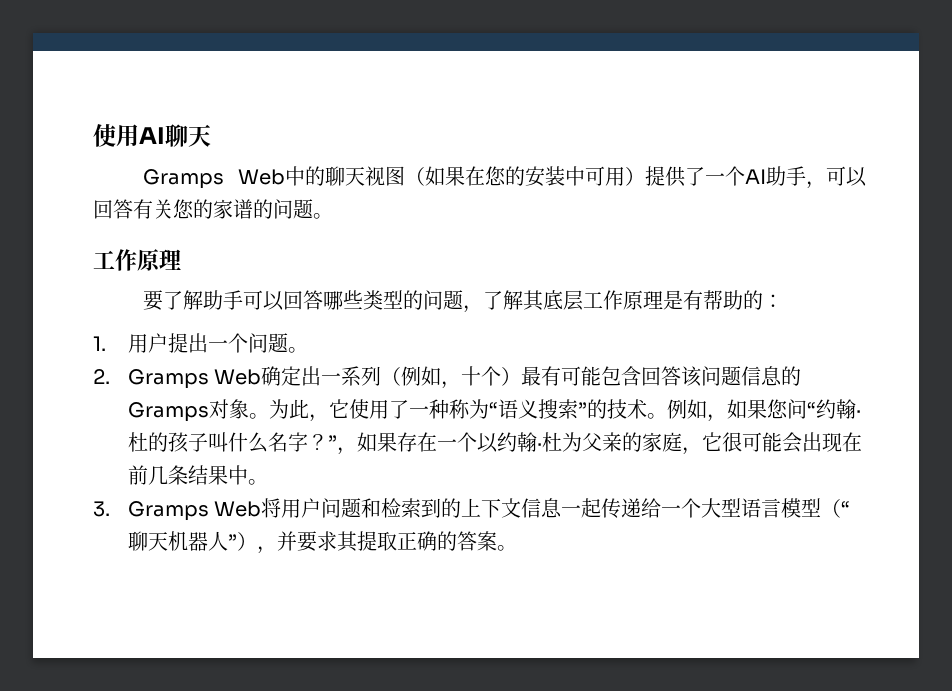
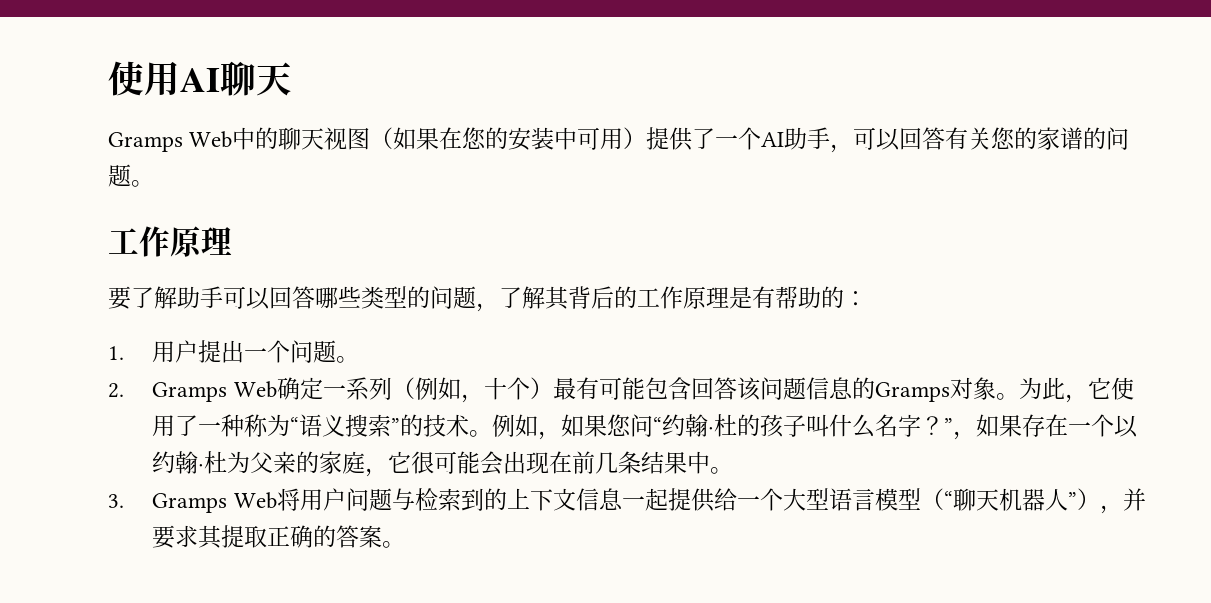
[543,290,584,311] 底层 -> [568,286,637,309] 背后的
[301,366,322,386] 出 -> (323, 388) none
[361,498,382,518] 和 -> [391,488,415,510] 与
[601,498,642,518] 传递 -> [667,488,715,512] 提供

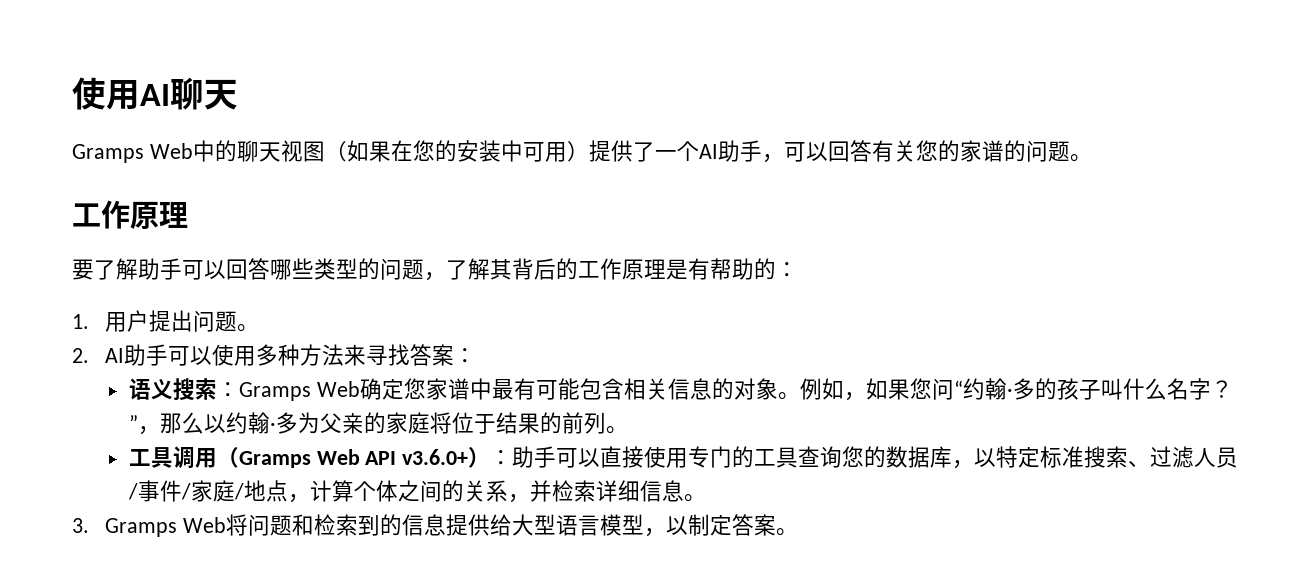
[244,340,291,363] 一个 -> (194, 321) none
[152,377,1134,403] [152,414,470,437] Gramps Web确定一系列（例如，十个）最有可能包含回答该问题信息的Gramps对象。为此，它使用了一种称为“语义搜索”的技术 -> [105,344,477,366] [128,378,778,401] AI助手可以使用多种方法来寻找答案： // 语义搜索：Gramps Web确定您家谱中最有可能包含相关信息的对象
[714,414,738,437] 杜 -> [1012,378,1035,400] 多
[976,414,1115,437] 如果存在一个 -> [159,412,204,434] 那么
[204,451,228,474] 杜 -> [275,412,298,434] 多
[365,451,734,477] [108,488,1146,514] [152,525,337,549] ，它很可能会出现在前几条结果中。 // 3. Gramps Web将用户问题与检索到的上下文信息一起提供给一个大型语言模型（“聊天机器人”），并要求其提取正确的 -> [429,412,628,434] [128,446,1239,469] [127,480,706,503] [72,514,732,537] 将位于结果的前列。 // 工具调用（Gramps Web API v3.6.0+）：助手可以直接使用专门的工具查询您的数据库，以特定标准搜索、过滤人员/事件/家庭/地点，计算个体之间的关系，并检索详细信息。 // 3. Gramps Web将问题和检索到的信息提供给大型语言模型，以制定

